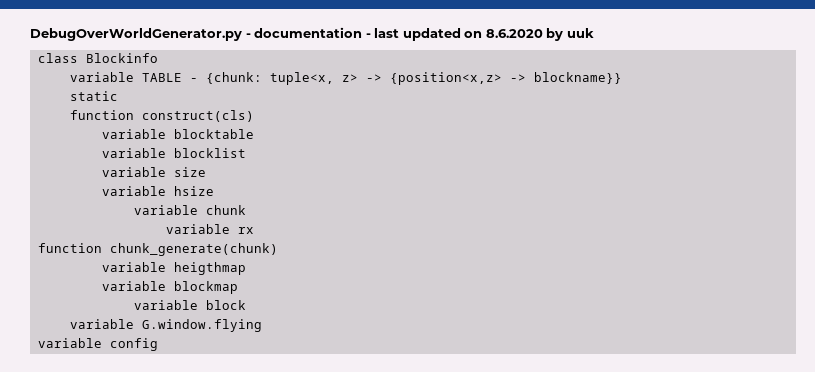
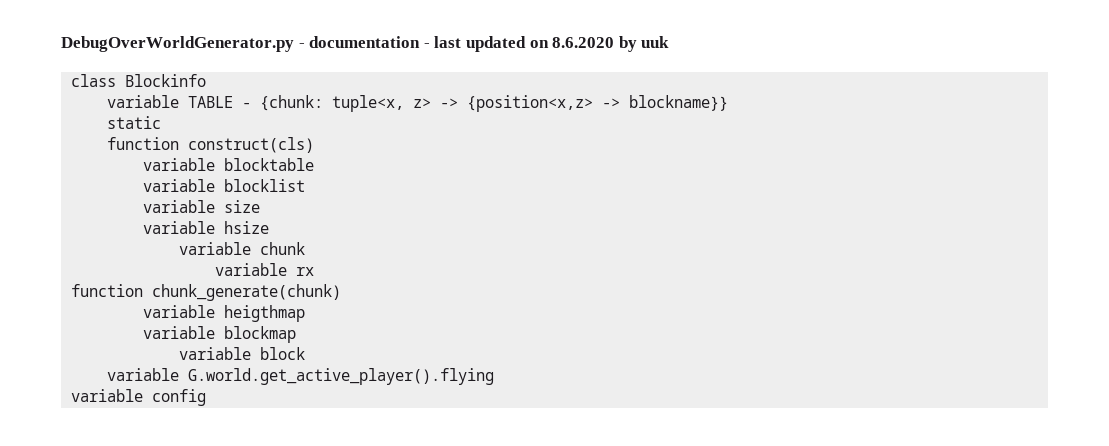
[141,319,262,332] G.window.flying -> [188,368,495,385] G.world.get_active_player().flying

